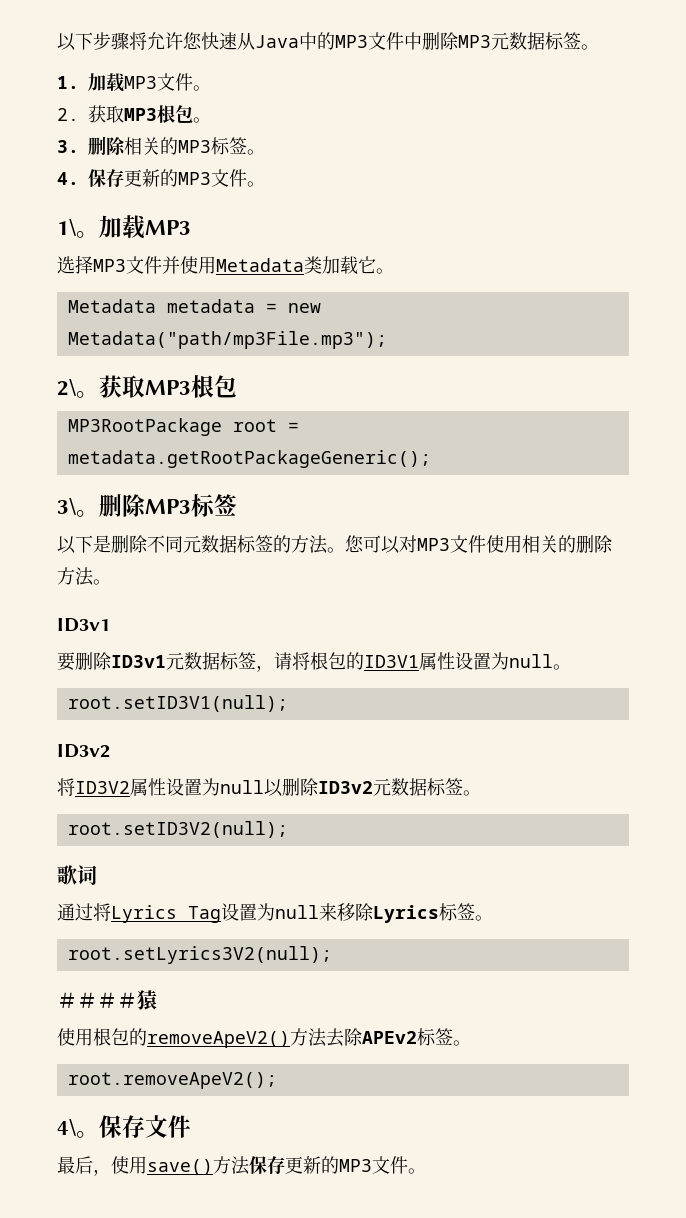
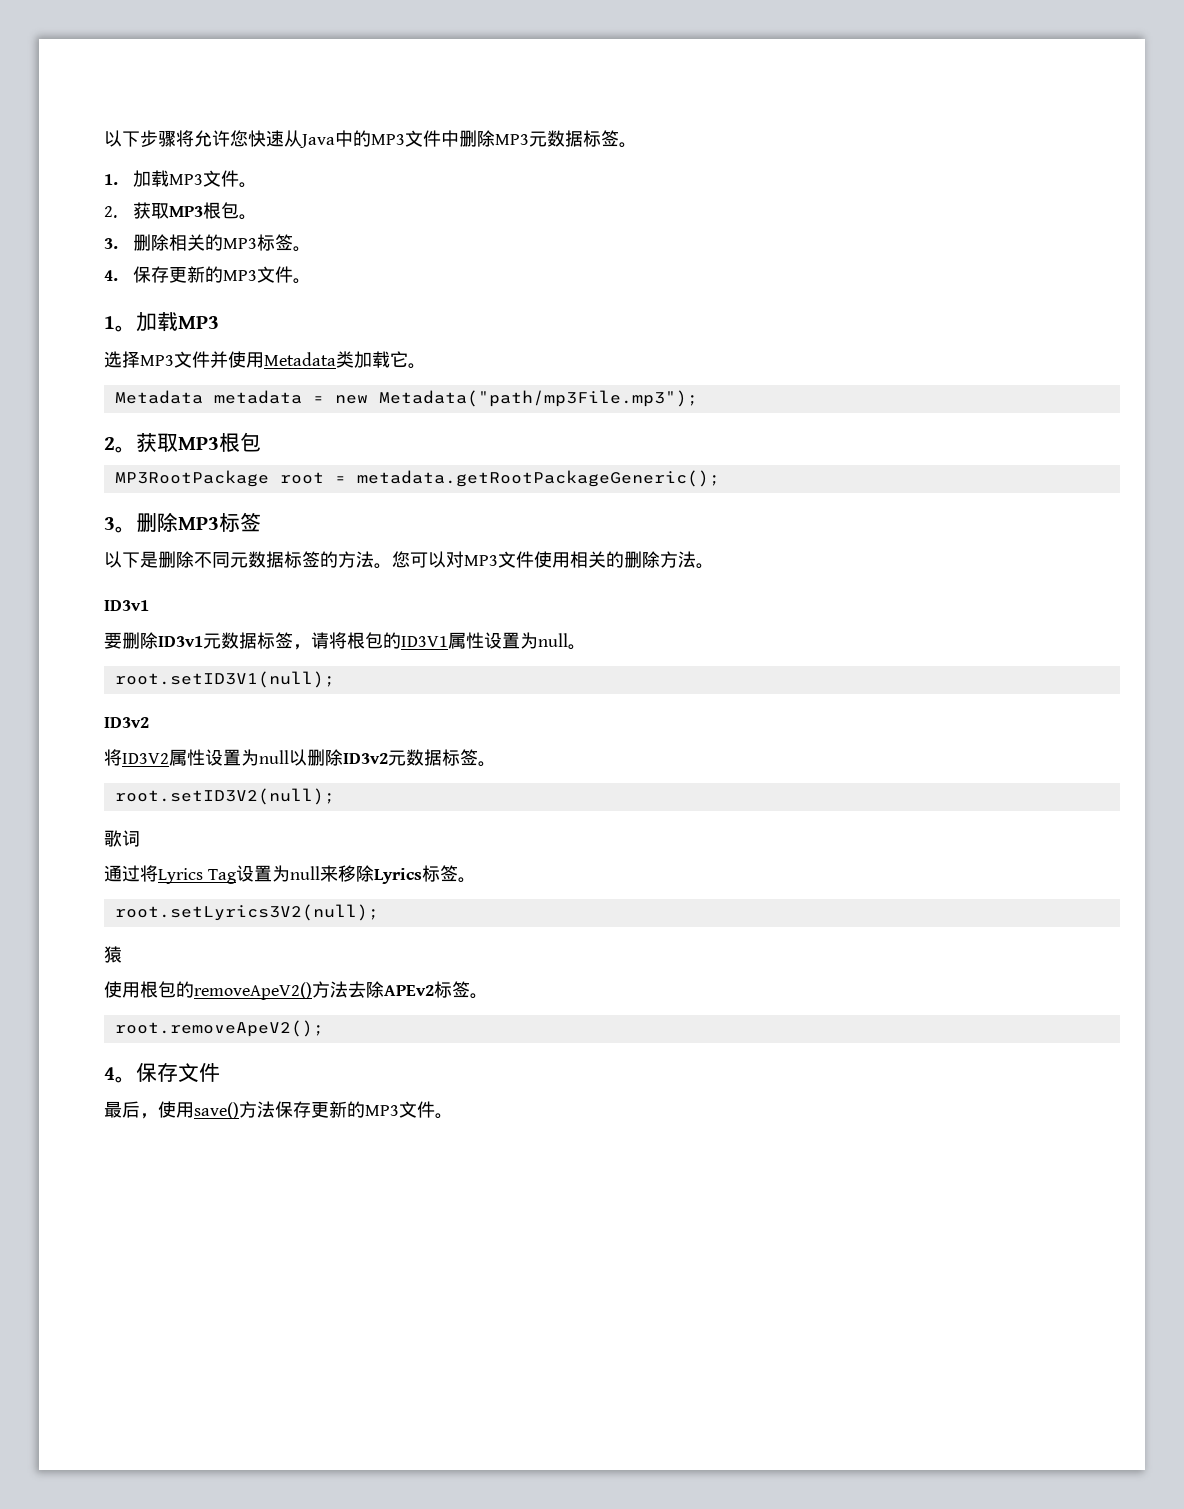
[57,219,76,236] 1\ -> [104,316,115,329] 1
[57,379,76,396] 2\ -> [104,437,115,450] 2
[57,498,76,515] 3\ -> [104,517,115,530] 3
[57,992,137,1008] ＃＃＃＃ -> (379, 912) none
[57,1119,76,1136] 4\ -> [104,1067,115,1080] 4

